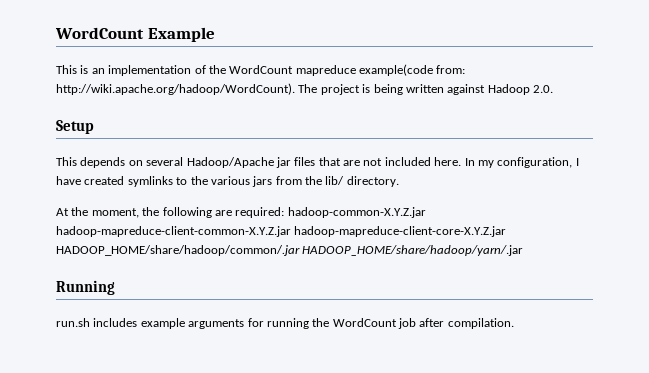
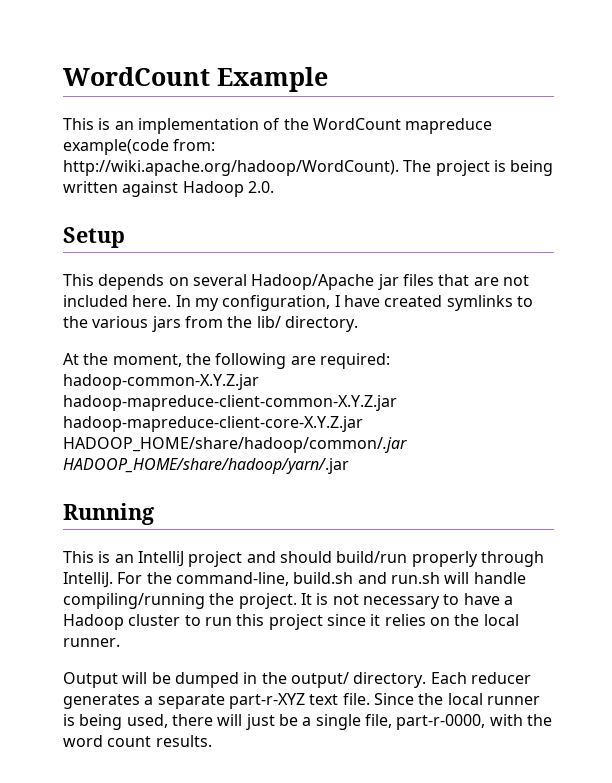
[56,318,514,329] run.sh includes example arguments for running the WordCount job after compilation. -> [63,551,544,567] [63,572,526,588] [63,593,513,609] [63,614,519,630] [63,638,120,647] [63,672,531,688] [63,693,540,709] [63,714,552,730] [63,735,212,747] This is an IntelliJ project and should build/run properly through IntelliJ. For the command-line, build.sh and run.sh will handle compiling/running the project. It is not necessary to have a Hadoop cluster to run this project since it relies on the local runner. // Output will be dumped in the output/ directory. Each reducer generates a separate part-r-XYZ text file. Since the local runner is being used, there will just be a single file, part-r-0000, with the word count results.

